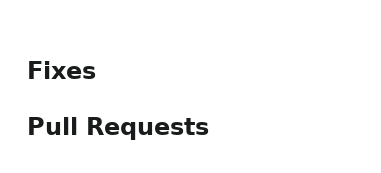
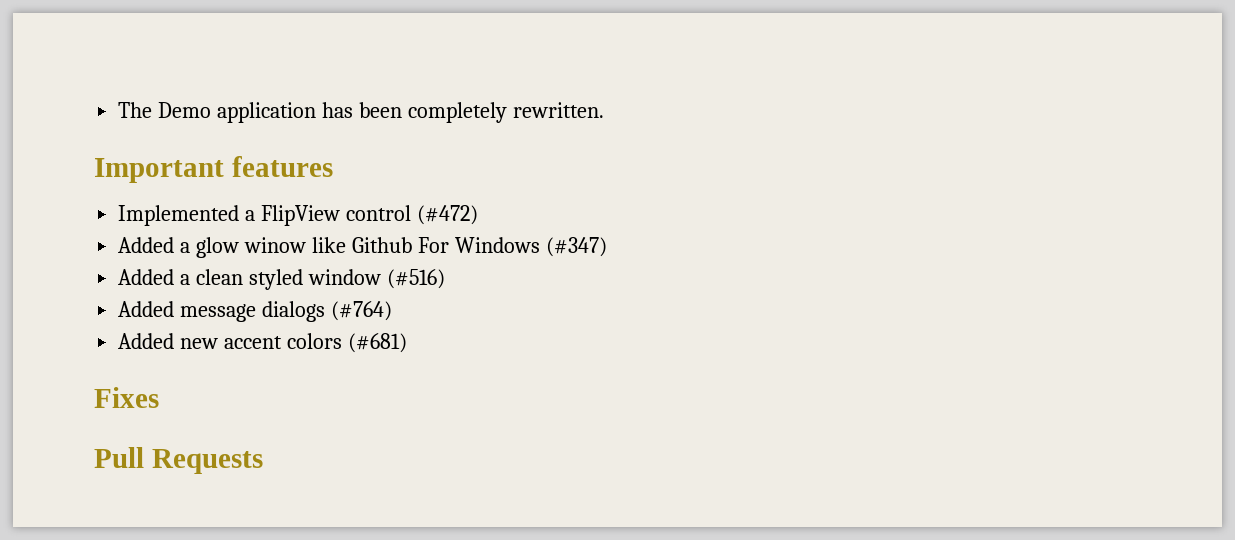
(27, 70) none -> [118,102,604,123] [94,156,333,183] [118,205,478,226] [118,237,607,258] [118,269,445,290] [118,301,393,322] [118,333,407,353] The Demo application has been completely rewritten. // Important features // Implemented a FlipView control (#472) // Added a glow winow like Github For Windows (#347) // Added a clean styled window (#516) // Added message dialogs (#764) // Added new accent colors (#681) //

